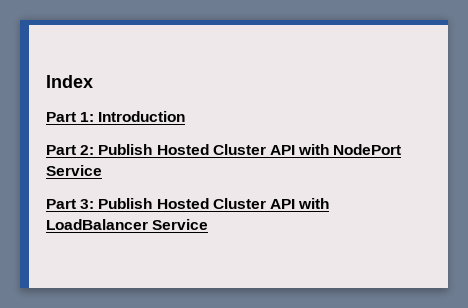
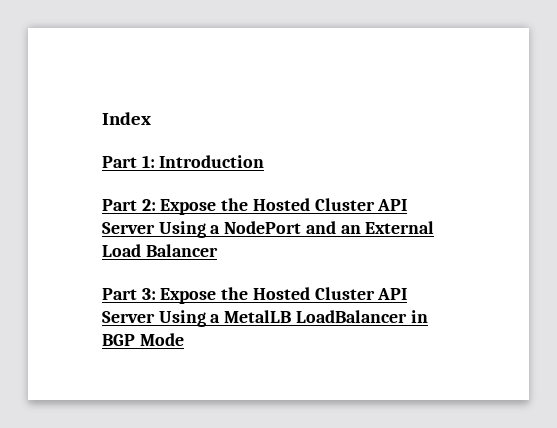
[98,144,402,155] [46,165,102,176] Publish Hosted Cluster API with NodePort Service -> [160,198,408,215] [102,221,435,238] [102,244,218,257] Expose the Hosted Cluster API Server Using a NodePort and an External Load Balancer
[98,198,330,209] [46,219,209,230] Publish Hosted Cluster API with LoadBalancer Service -> [160,287,408,304] [102,310,428,327] [102,333,184,346] Expose the Hosted Cluster API Server Using a MetalLB LoadBalancer in BGP Mode

